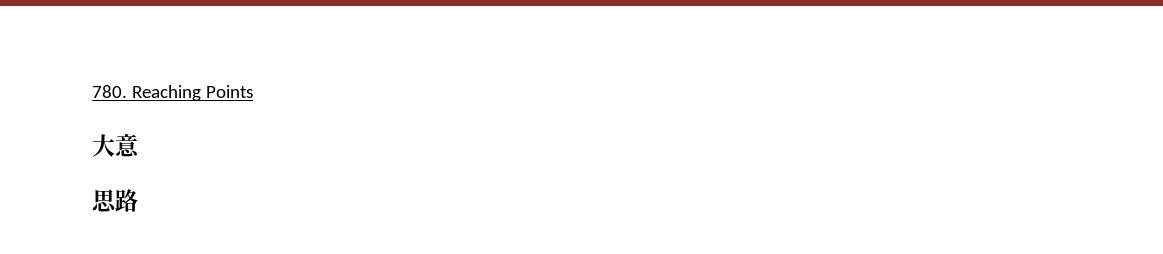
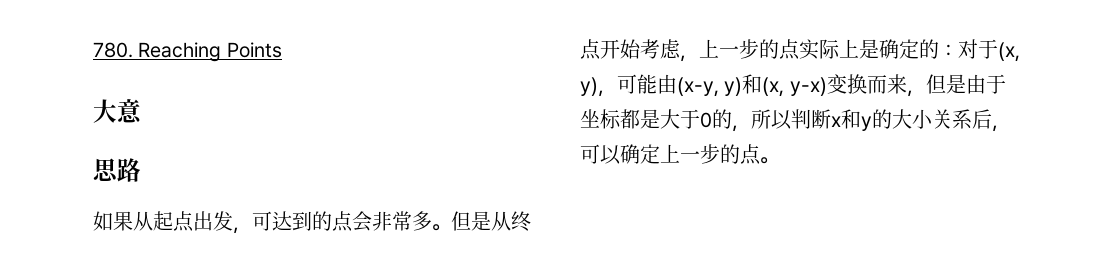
(138, 200) none -> [93,211,531,234] [580,39,1020,62] [580,74,1006,97] [580,109,1011,132] [580,144,779,165] // 如果从起点出发，可达到的点会非常多。但是从终点开始考虑，上一步的点实际上是确定的：对于(x, y)，可能由(x-y, y)和(x, y-x)变换而来，但是由于坐标都是大于0的，所以判断x和y的大小关系后，可以确定上一步的点。

